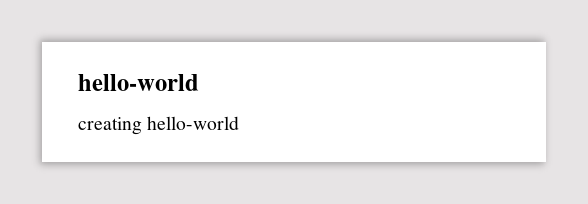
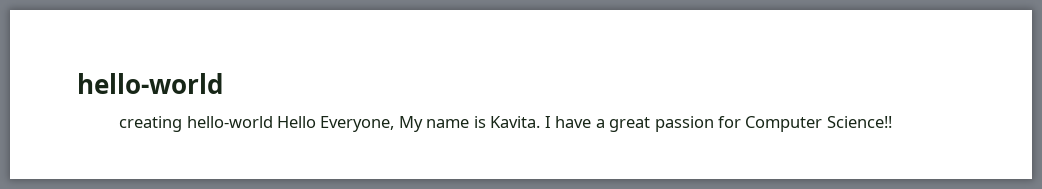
(240, 123) none -> [277,116,892,132] Hello Everyone, My name is Kavita. I have a great passion for Computer Science!!

